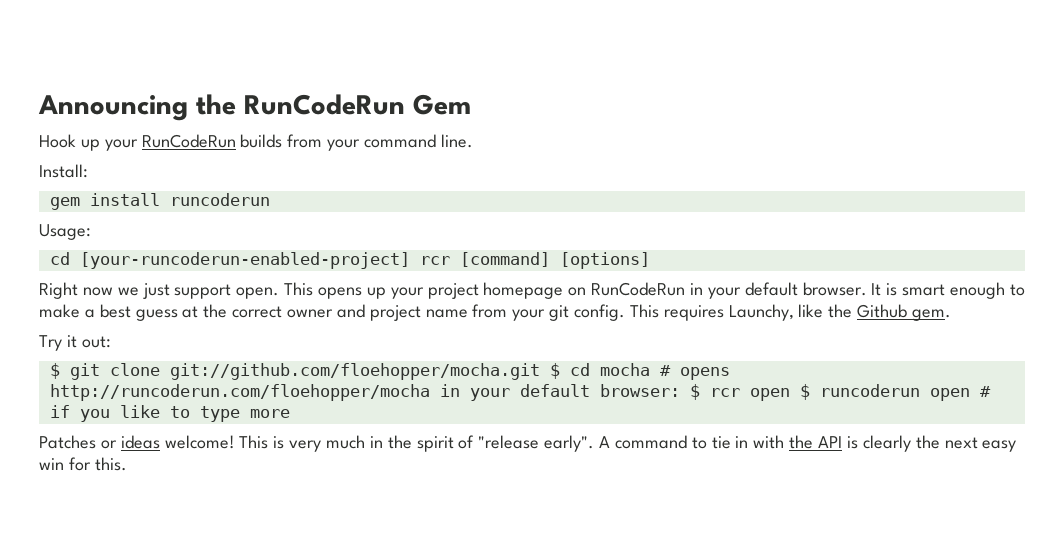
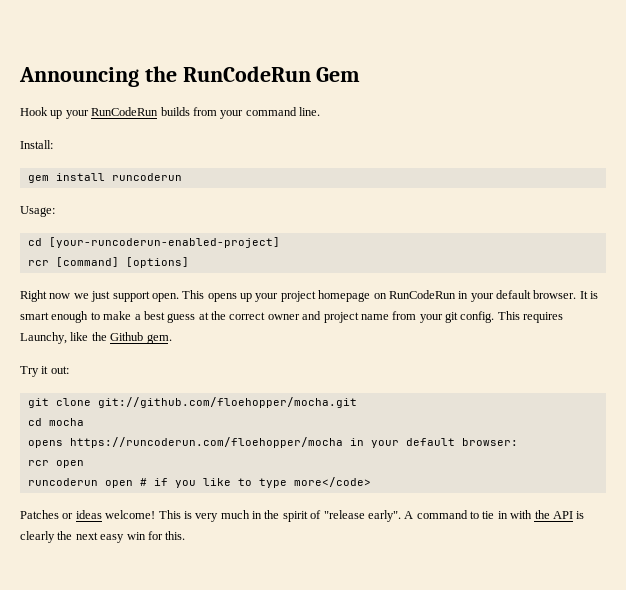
(410, 260) none -> (280, 242) //
[49,363,60,379] $ -> (69, 370) none
[549,363,560,379] $ -> (357, 402) //
[659,365,730,380] [49,384,430,401] # opens http://runcoderun.com/floehopper/mocha -> [27,437,343,448] // opens https://runcoderun.com/floehopper/mocha
[689,384,700,400] $ -> (518, 442) //
[799,384,810,400] $ -> (84, 464) //
[249,409,290,418] more -> [293,477,371,487] more</code>

